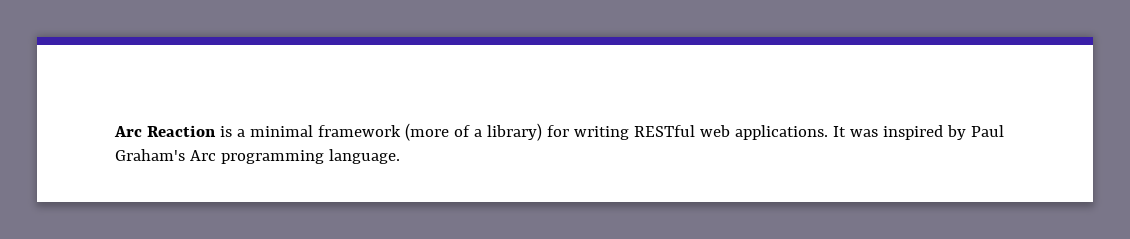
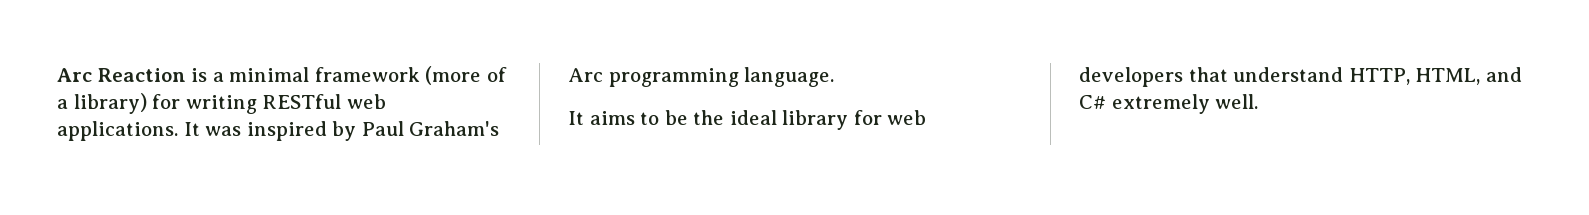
(400, 156) none -> [568,110,927,130] [1079,67,1522,87] [1079,94,1259,114] // It aims to be the ideal library for web developers that understand HTTP, HTML, and C# extremely well.

